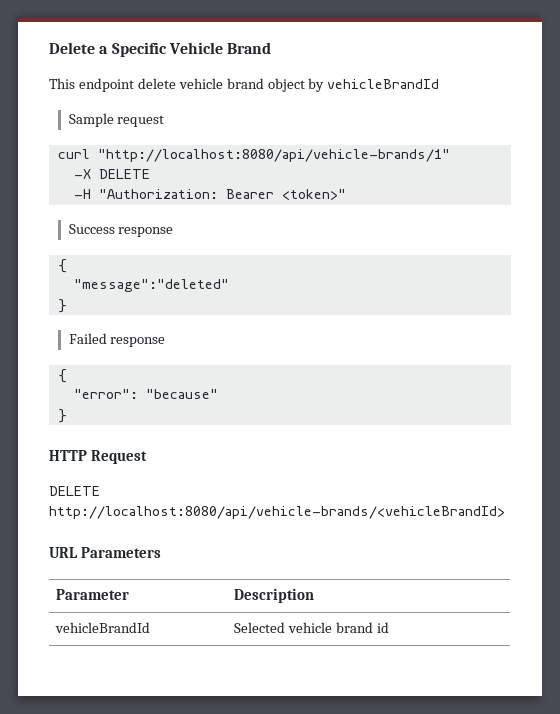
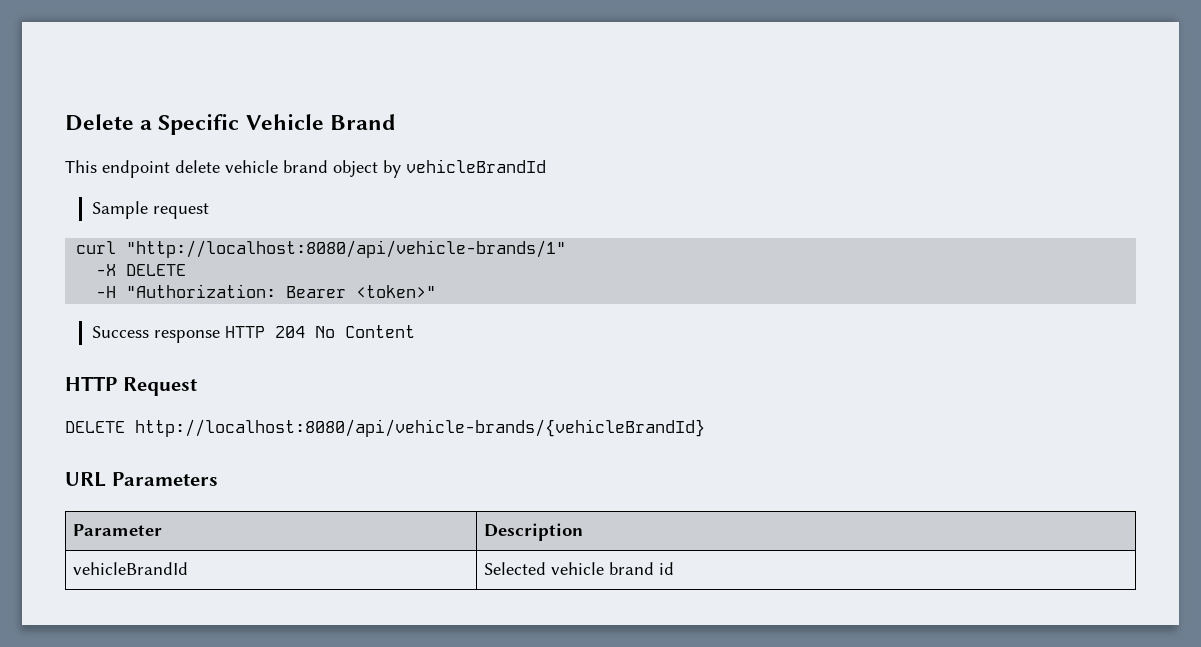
[57,259,67,273] [73,279,229,292] [57,299,67,313] [68,333,166,347] [57,369,67,383] [73,389,218,399] [57,409,67,423] // { // "message":"deleted" // } // Failed response // { // "error": "because" // } -> [225,325,416,338] HTTP 204 No Content
[49,506,505,519] http://localhost:8080/api/vehicle-brands/<vehicleBrandId> -> [135,419,705,437] http://localhost:8080/api/vehicle-brands/{vehicleBrandId}

